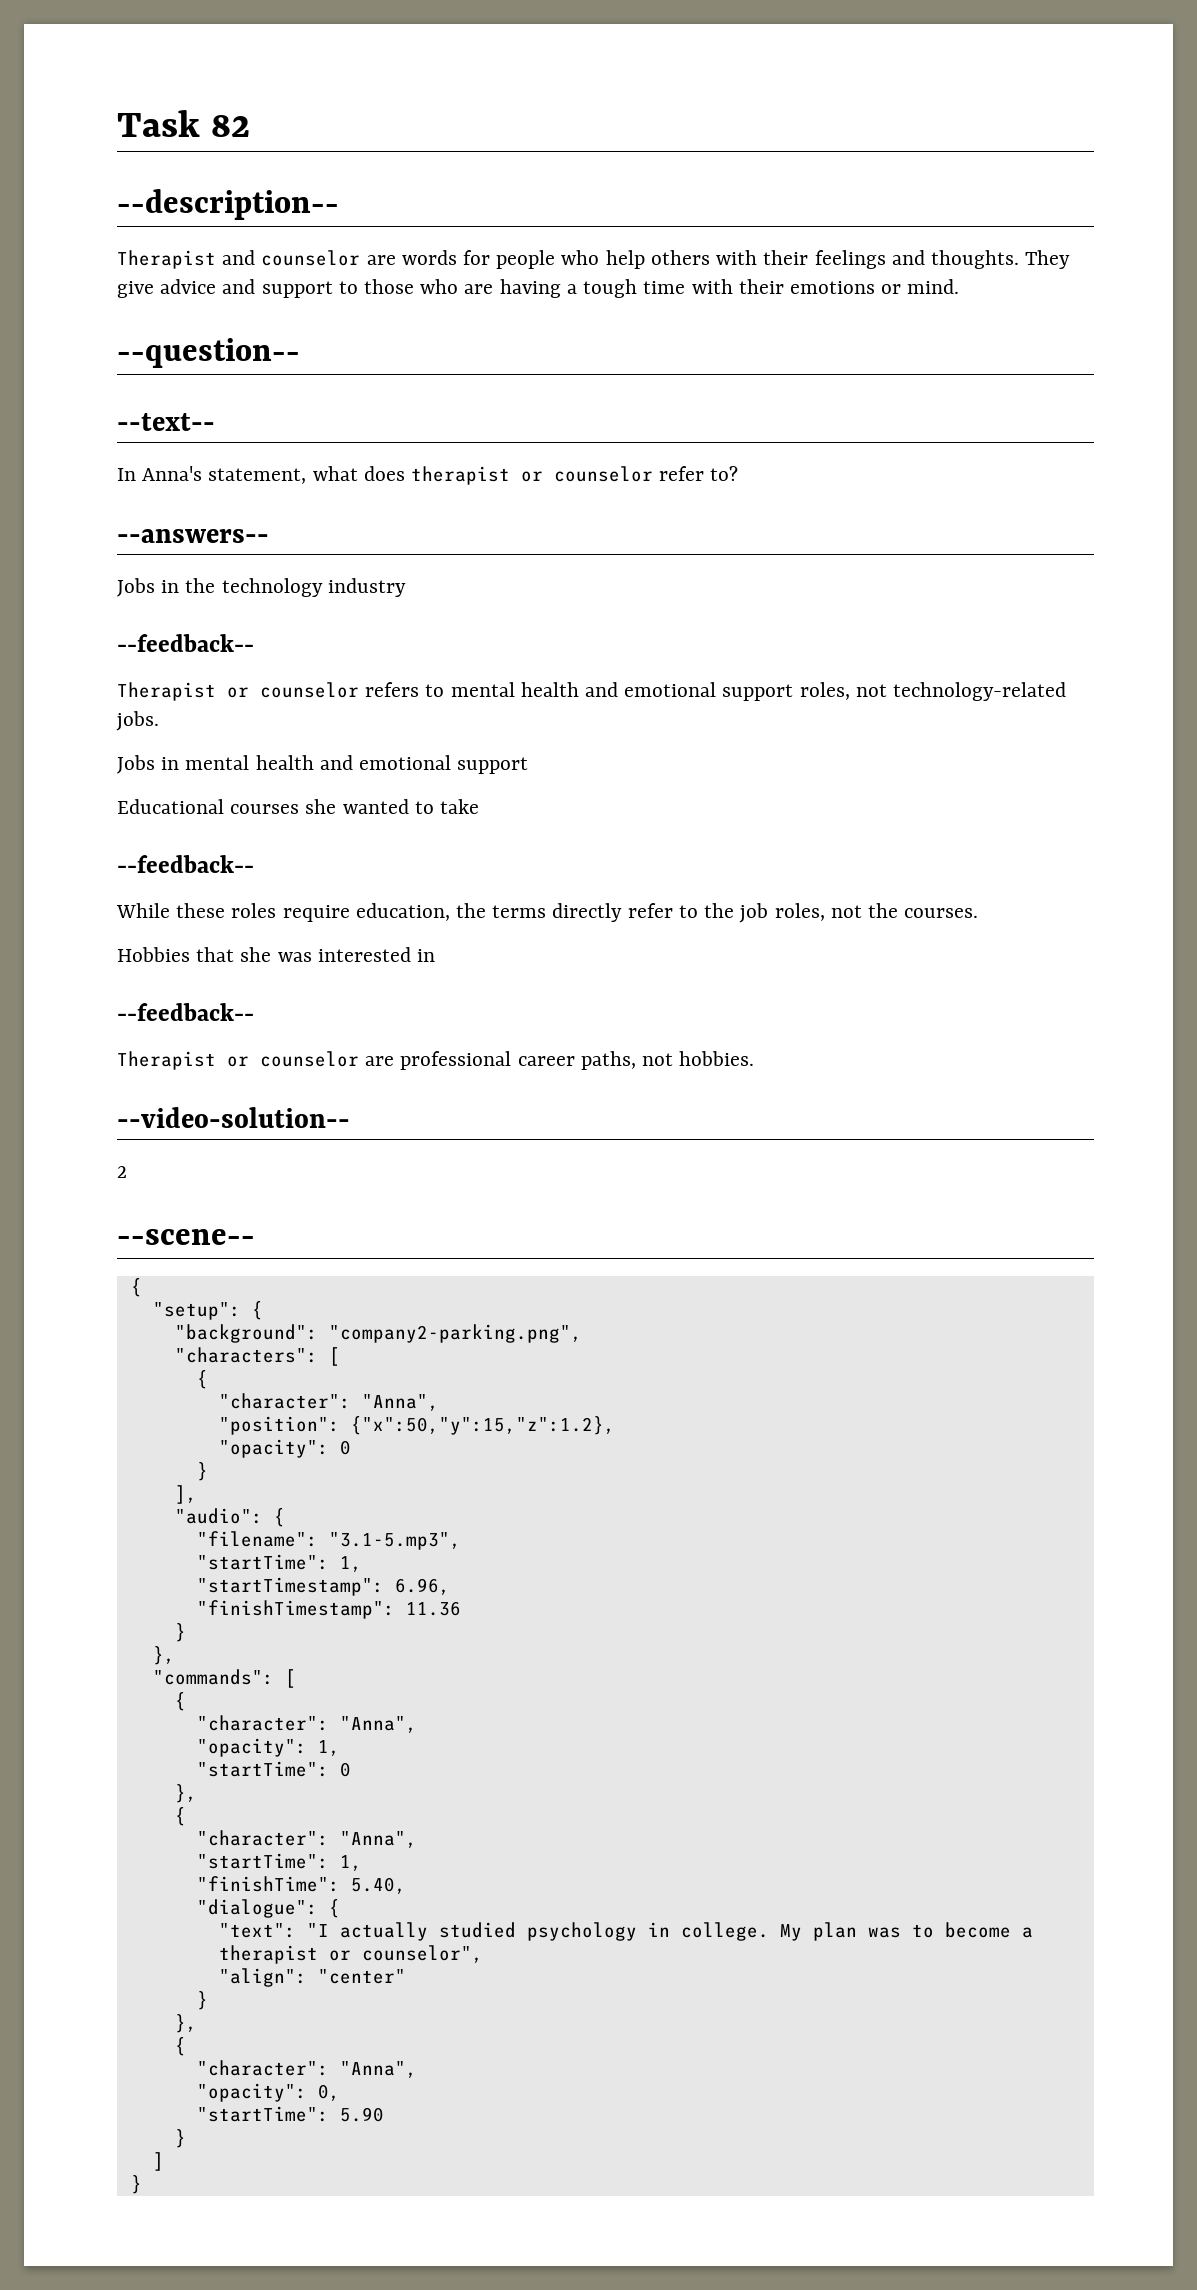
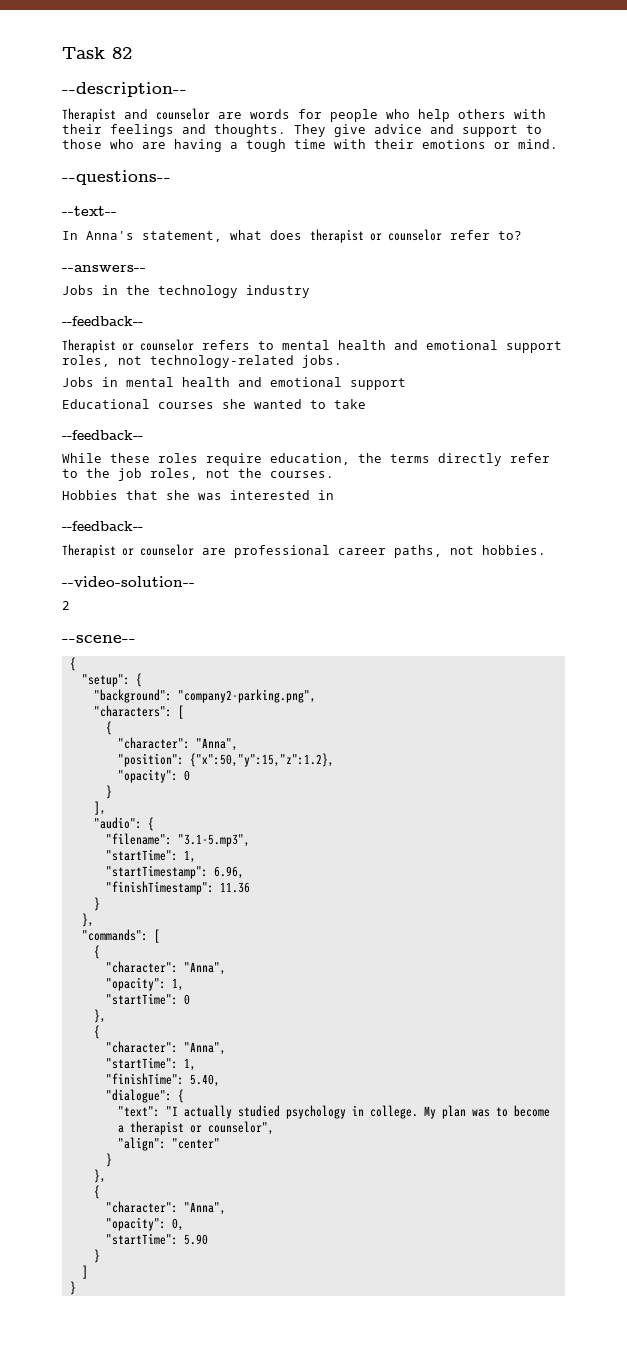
[117,338,300,368] --question-- -> [62,170,171,185] --questions--

